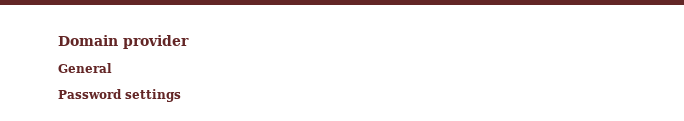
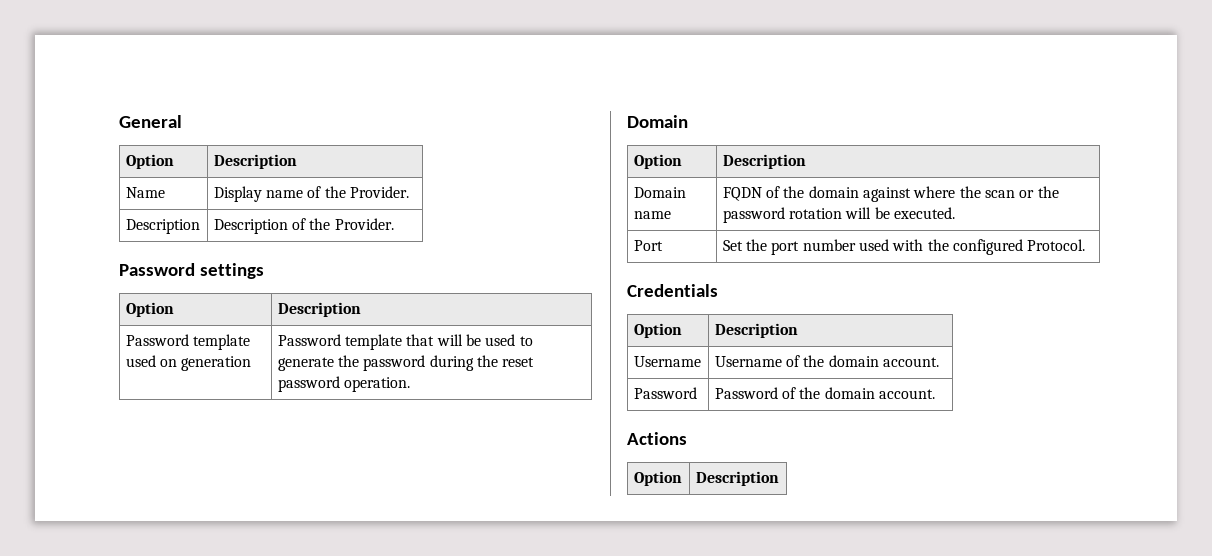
[58,35,189,49] Domain provider // -> (119, 121) none
[58,89,181,102] // Password settings -> [125,154,174,169] [213,154,297,169] [125,187,165,198] [213,186,410,202] [125,219,200,234] [213,218,394,234] [119,263,264,279] [125,302,174,317] [277,302,361,317] [125,334,251,350] [125,355,252,371] [277,334,533,350] [277,355,535,371] [277,376,411,392] [627,115,688,128] [633,154,682,169] [722,154,806,169] [633,187,686,198] [633,211,671,219] [722,186,1059,202] [722,207,956,223] [633,240,663,251] [722,239,1086,255] [627,284,718,297] [633,323,682,338] [714,323,798,338] [633,356,701,367] [714,355,940,367] [633,387,697,399] [714,387,936,399] [627,432,687,445] [633,471,682,486] [695,471,779,486] // Option | Description // Name | Display name of the Provider. // Description | Description of the Provider. // Password settings // Option | Description // Password template used on generation | Password template that will be used to generate the password during the reset password operation. // Domain // Option | Description // Domain name | FQDN of the domain against where the scan or the password rotation will be executed. // Port | Set the port number used with the configured Protocol. // Credentials // Option | Description // Username | Username of the domain account. // Password | Password of the domain account. // Actions // Option | Description

